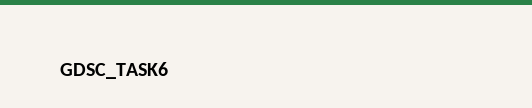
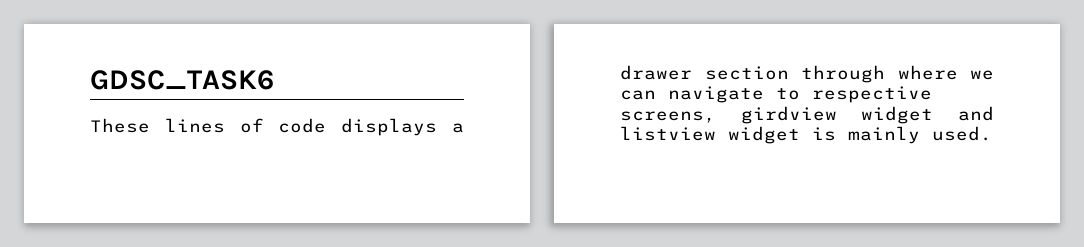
(168, 70) none -> [90,118,465,136] [620,65,994,83] [620,86,932,103] [620,106,994,124] [620,126,992,144] // These lines of code displays a drawer section through where we can navigate to respective screens, girdview widget and listview widget is mainly used.

